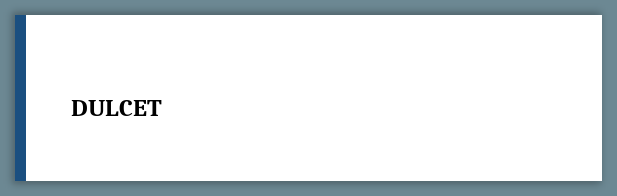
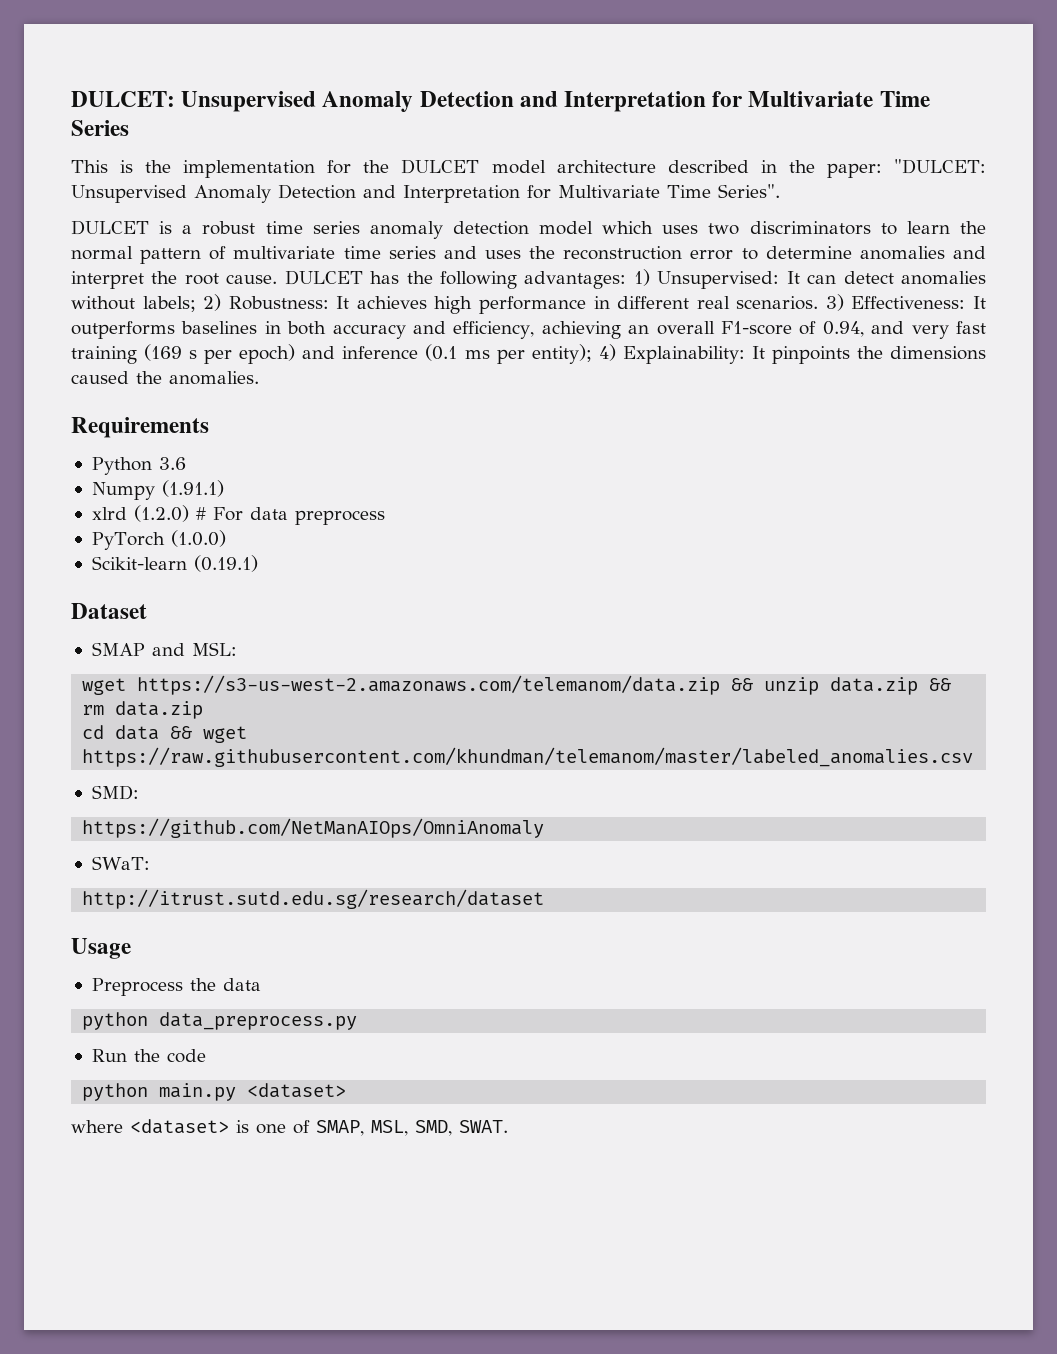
[71,100,162,116] DULCET -> [71,91,930,112] [71,120,129,136] [71,159,987,178] [71,184,780,203] [71,220,986,239] [71,246,986,264] [71,269,987,289] [71,294,986,314] [71,321,986,339] [71,344,986,364] [71,371,259,385] [71,417,209,438] [91,457,186,475] [91,480,224,500] [91,505,385,525] [91,530,226,550] [91,555,258,572] [71,603,147,619] [91,642,237,656] [82,675,952,695] [82,701,204,719] [82,725,248,743] [82,747,974,767] [91,785,139,800] [82,818,545,838] [91,856,150,870] [82,889,545,909] [71,938,131,959] [91,978,261,996] [82,1012,358,1030] [91,1049,206,1063] [82,1083,347,1101] [71,1119,508,1136] DULCET: Unsupervised Anomaly Detection and Interpretation for Multivariate Time Series // This is the implementation for the DULCET model architecture described in the paper: "DULCET: Unsupervised Anomaly Detection and Interpretation for Multivariate Time Series". // DULCET is a robust time series anomaly detection model which uses two discriminators to learn the normal pattern of multivariate time series and uses the reconstruction error to determine anomalies and interpret the root cause. DULCET has the following advantages: 1) Unsupervised: It can detect anomalies without labels; 2) Robustness: It achieves high performance in different real scenarios. 3) Effectiveness: It outperforms baselines in both accuracy and efficiency, achieving an overall F1-score of 0.94, and very fast training (169 s per epoch) and inference (0.1 ms per entity); 4) Explainability: It pinpoints the dimensions caused the anomalies. // Requirements // Python 3.6 // Numpy (1.91.1) // xlrd (1.2.0) # For data preprocess // PyTorch (1.0.0) // Scikit-learn (0.19.1) // Dataset // SMAP and MSL: // wget https://s3-us-west-2.amazonaws.com/telemanom/data.zip && unzip data.zip && rm data.zip // cd data && wget https://raw.githubusercontent.com/khundman/telemanom/master/labeled_anomalies.csv // SMD: // https://github.com/NetManAIOps/OmniAnomaly // SWaT: // http://itrust.sutd.edu.sg/research/dataset // Usage // Preprocess the data // python data_preprocess.py // Run the code // python main.py <dataset> // where <dataset> is one of SMAP, MSL, SMD, SWAT.

